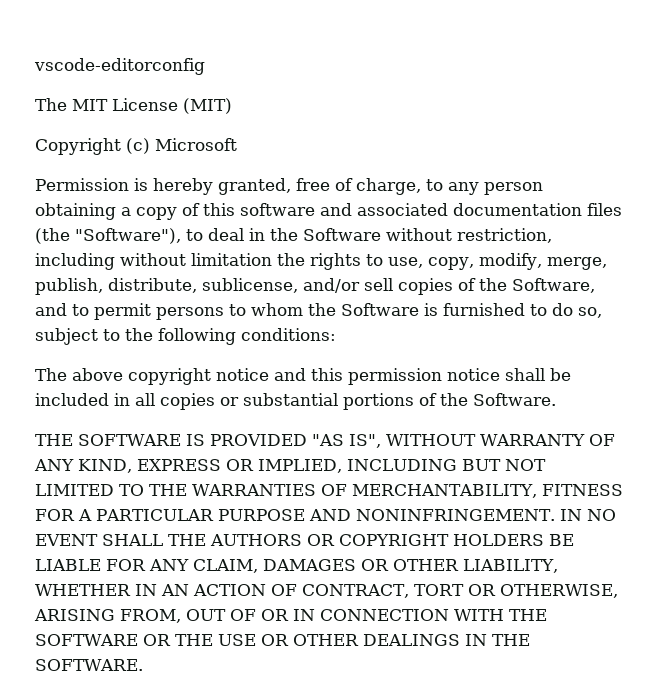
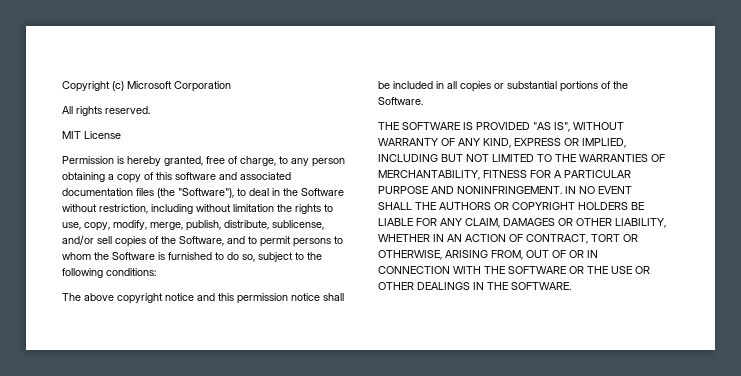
[34,58,205,75] [35,98,232,114] [35,138,237,155] vscode-editorconfig // The MIT License (MIT) // Copyright (c) Microsoft -> [62,81,231,92] [62,106,150,116] [62,131,121,139] Copyright (c) Microsoft Corporation // All rights reserved. // MIT License

